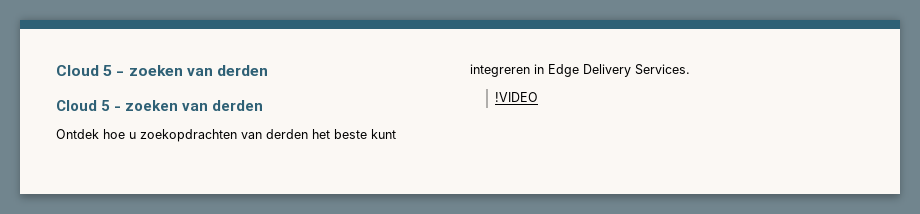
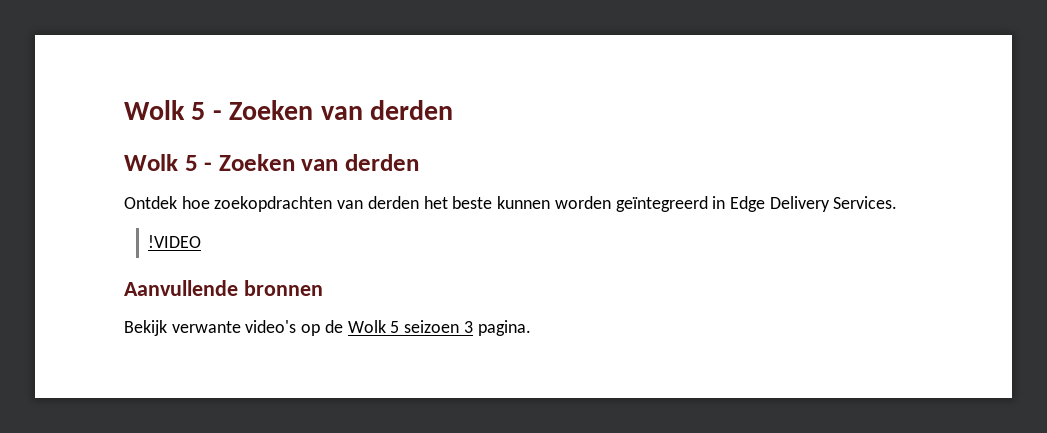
[56,65,268,76] [56,100,179,111] Cloud 5 - zoeken van derden // Cloud 5 - zoeken -> [124,100,454,120] [124,154,295,171] Wolk 5 - Zoeken van derden // Wolk 5 - Zoeken
[129,132,136,139] u -> (210, 202) none
[371,129,396,139] [470,64,530,77] kunt integreren -> [497,196,708,212] kunnen worden geïntegreerd
(538, 97) none -> [124,280,323,296] [124,320,531,336] // Aanvullende bronnen // Bekijk verwante video's op de Wolk 5 seizoen 3 pagina.

